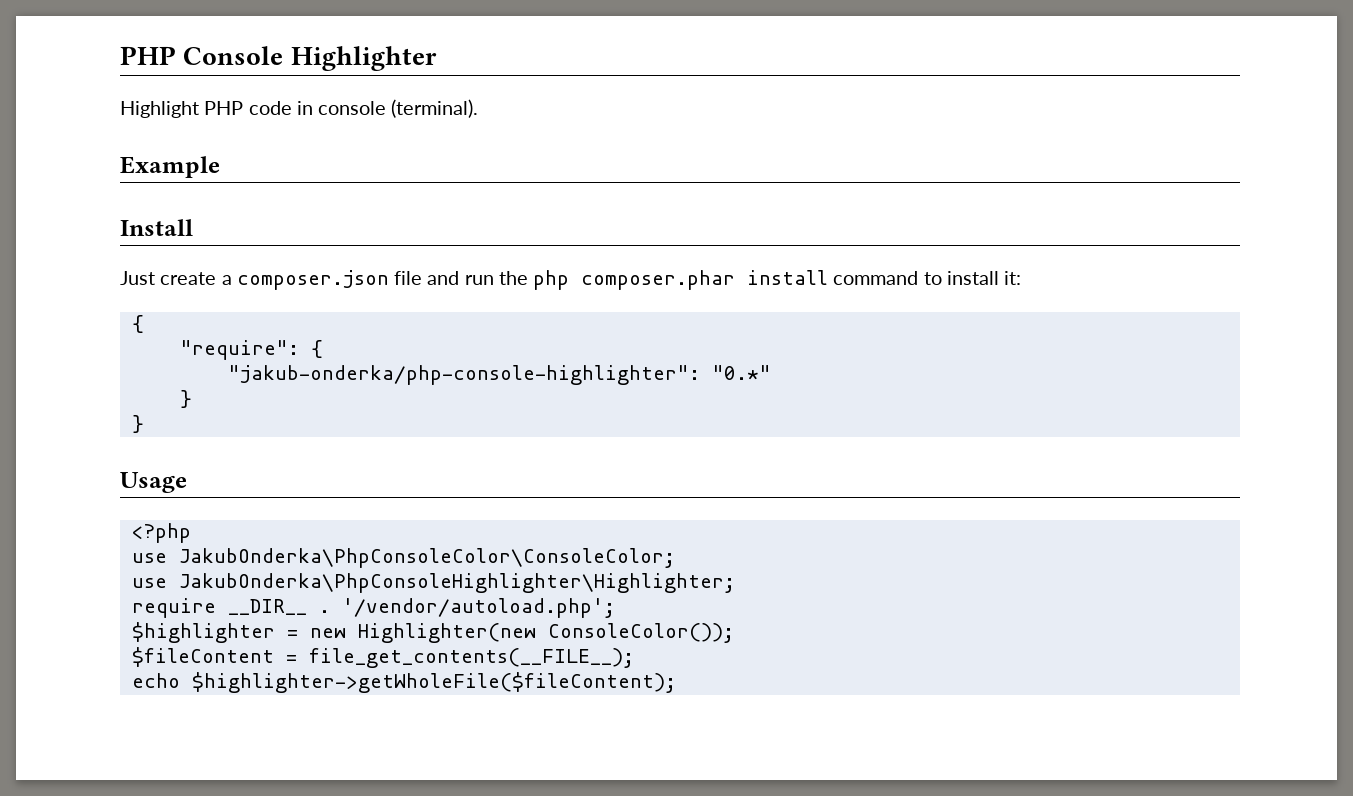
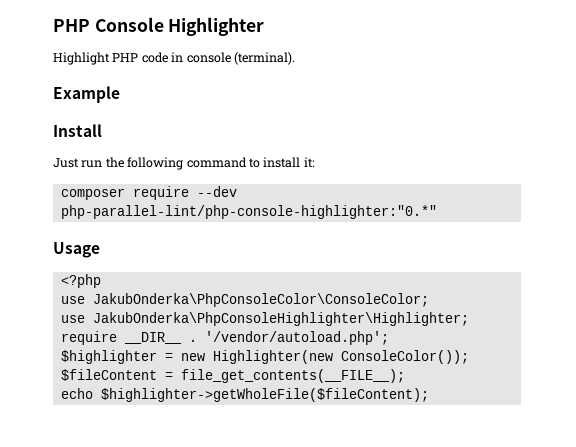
[160,270,1022,290] [131,315,144,333] [179,340,323,360] [227,365,771,385] [179,390,192,408] [131,415,144,433] create a composer.json file and run the php composer.phar install command to install it: // { // "require": { // "jakub-onderka/php-console-highlighter": "0.*" // } // } -> [81,157,315,170] [60,186,237,200] [60,205,437,219] run the following command to install it: // composer require --dev php-parallel-lint/php-console-highlighter:"0.*"

